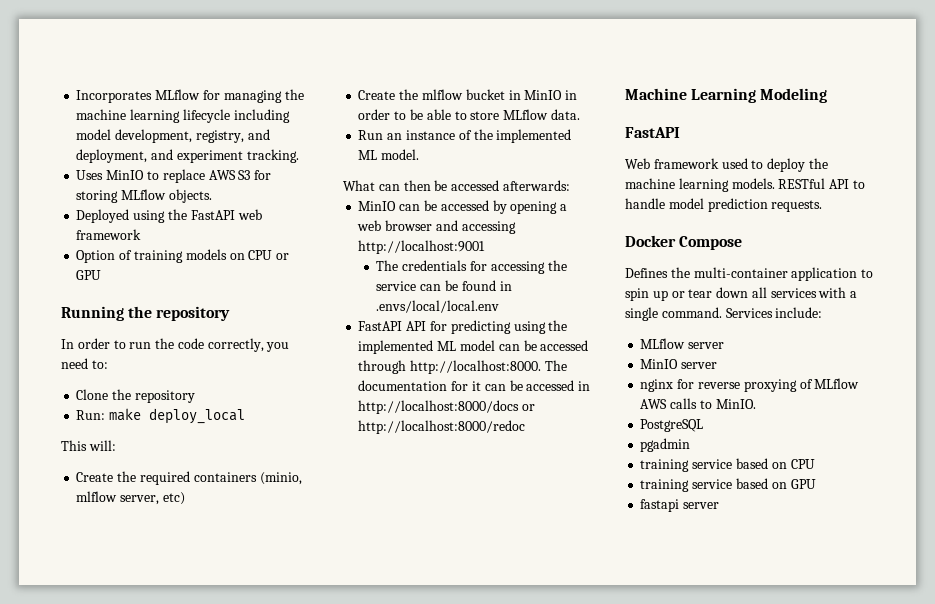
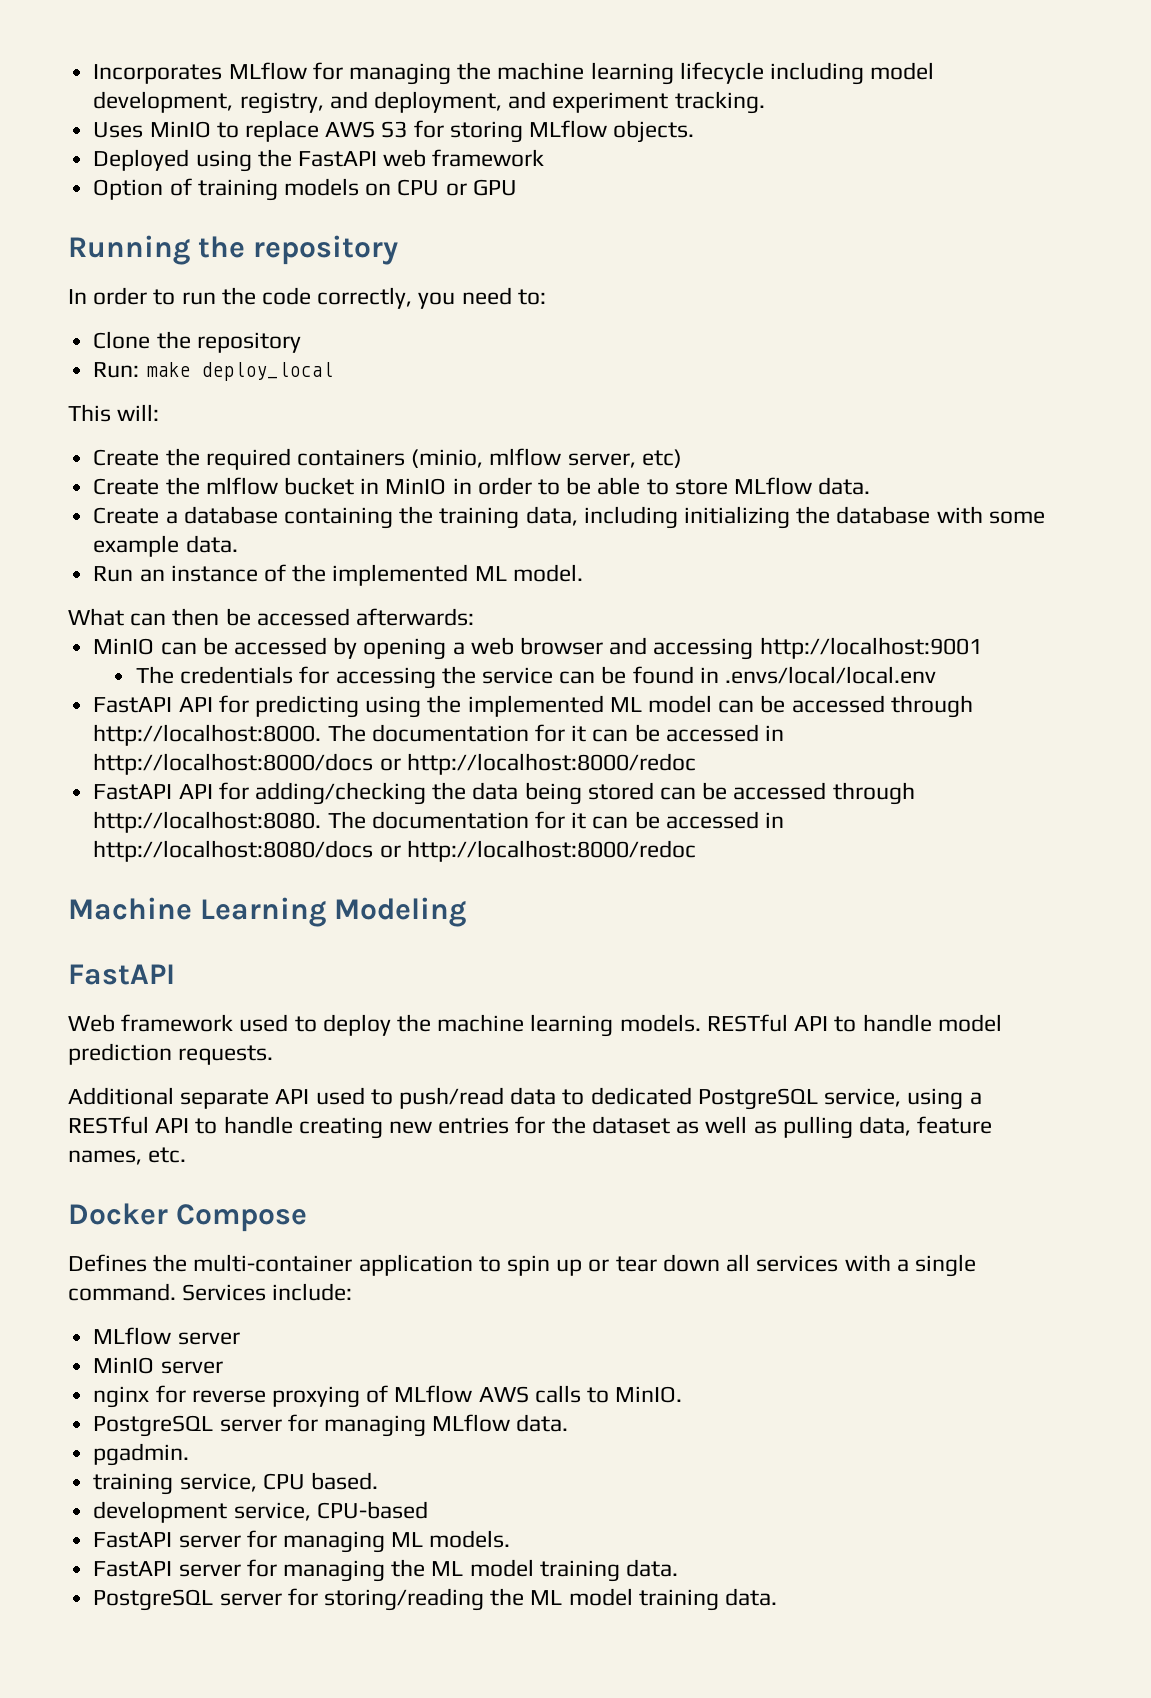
(580, 114) none -> [93,506,1045,529] [93,535,238,557] // Create a database containing the training data, including initializing the database with some example data.
(526, 427) none -> [93,782,915,805] [93,811,784,833] [93,840,696,862] // FastAPI API for adding/checking the data being stored can be accessed through http://localhost:8080. The documentation for it can be accessed in http://localhost:8080/docs or http://localhost:8000/redoc
(823, 206) none -> [68,1087,982,1110] [68,1116,993,1139] [68,1147,187,1165] // Additional separate API used to push/read data to dedicated PostgreSQL service, using a RESTful API to handle creating new entries for the dataset as well as pulling data, feature names, etc.
[640,438,691,452] [640,458,815,472] [640,478,816,492] [640,499,720,512] // pgadmin // training service based on CPU // training service based on GPU // fastapi server -> [219,1414,569,1437] [93,1443,190,1466] [93,1472,378,1495] [93,1501,428,1523] [93,1530,511,1553] [93,1559,678,1582] [93,1588,777,1611] server for managing MLflow data. // pgadmin. // training service, CPU based. // development service, CPU-based // FastAPI server for managing ML models. // FastAPI server for managing the ML model training data. // PostgreSQL server for storing/reading the ML model training data.

